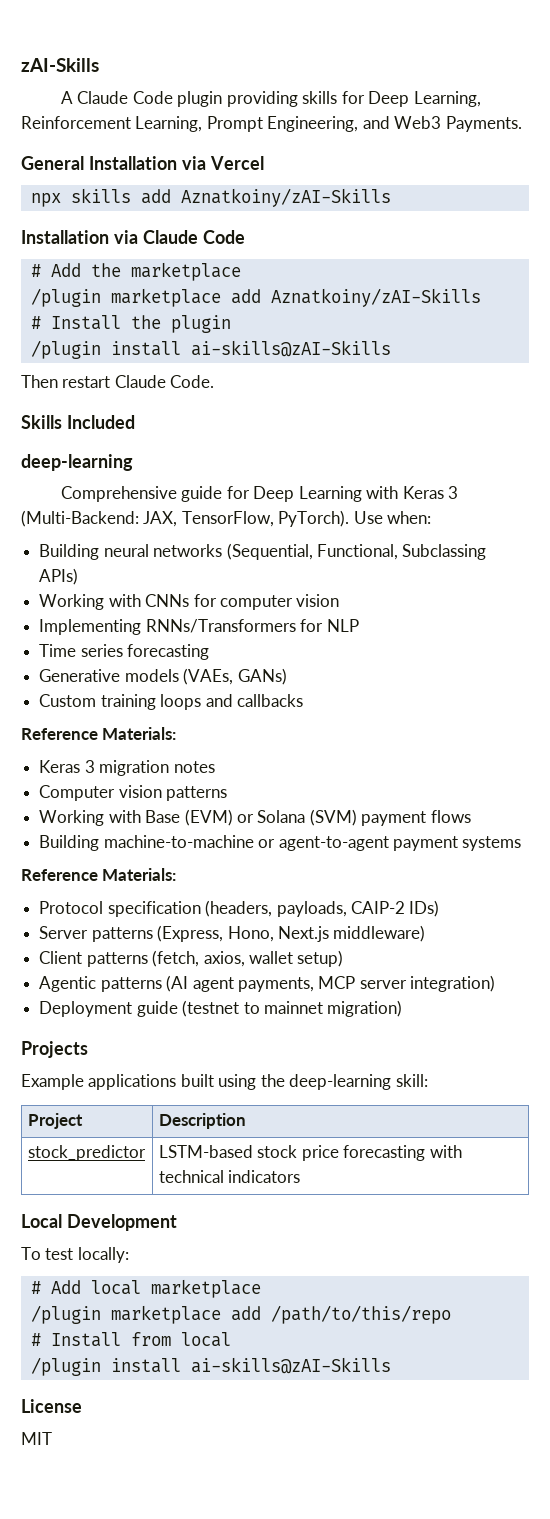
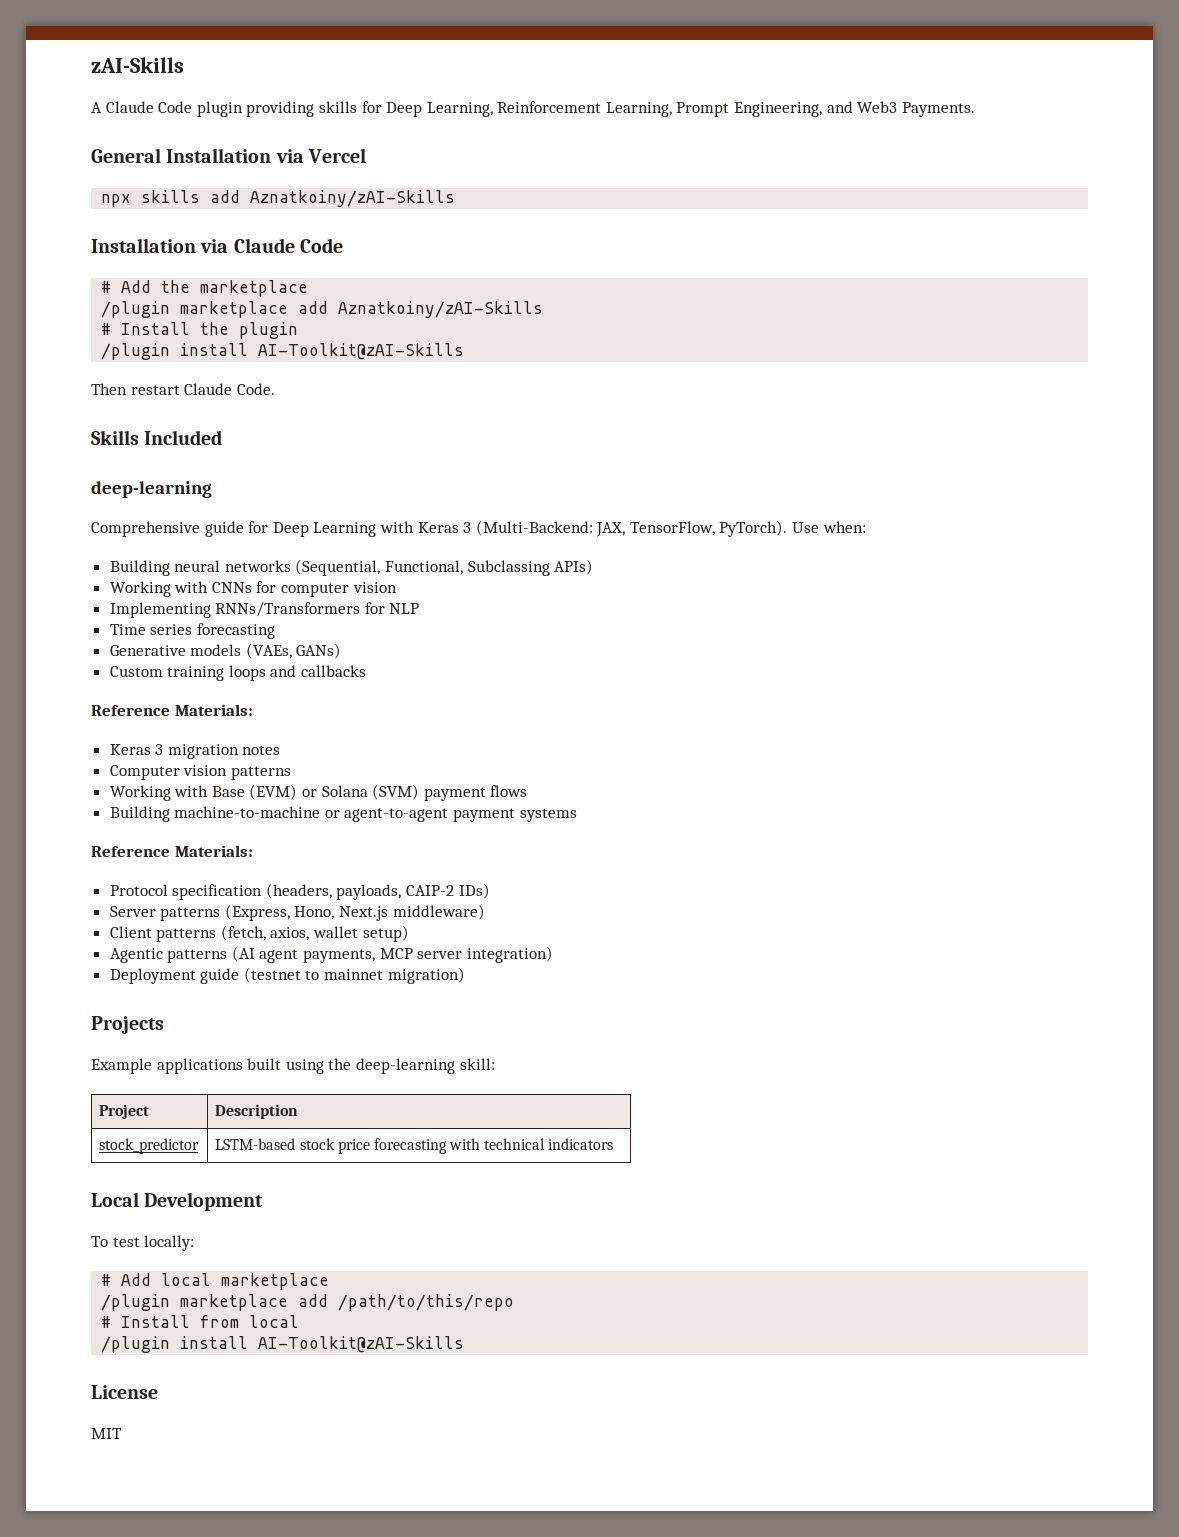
[190,340,391,357] ai-skills@zAI-Skills -> [258,343,465,360] AI-Toolkit@zAI-Skills
[190,1357,391,1374] ai-skills@zAI-Skills -> [258,1336,465,1353] AI-Toolkit@zAI-Skills

